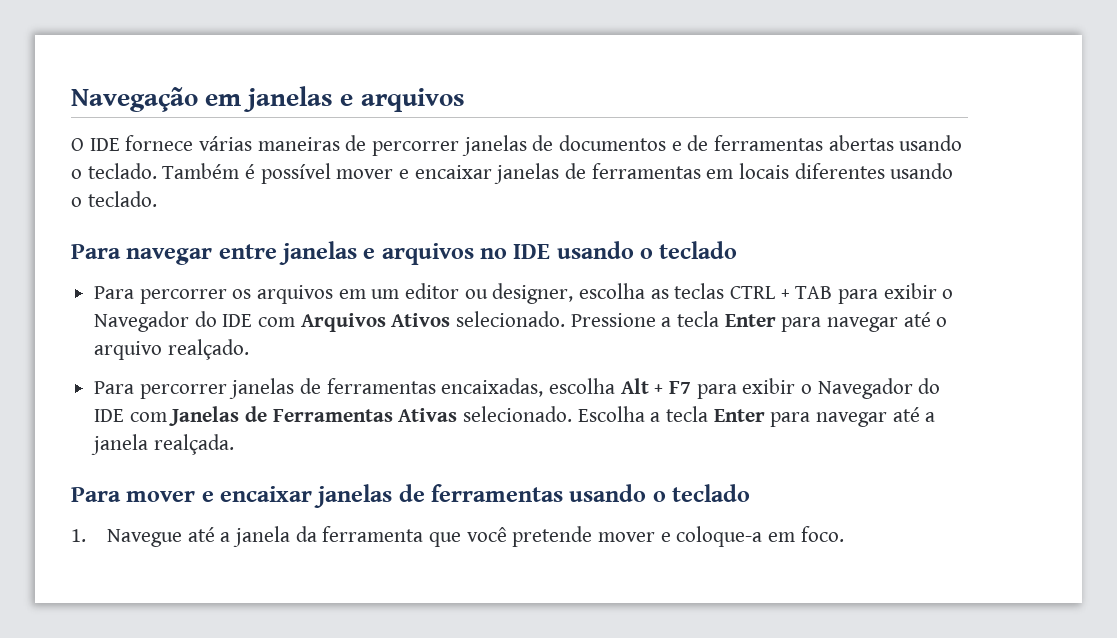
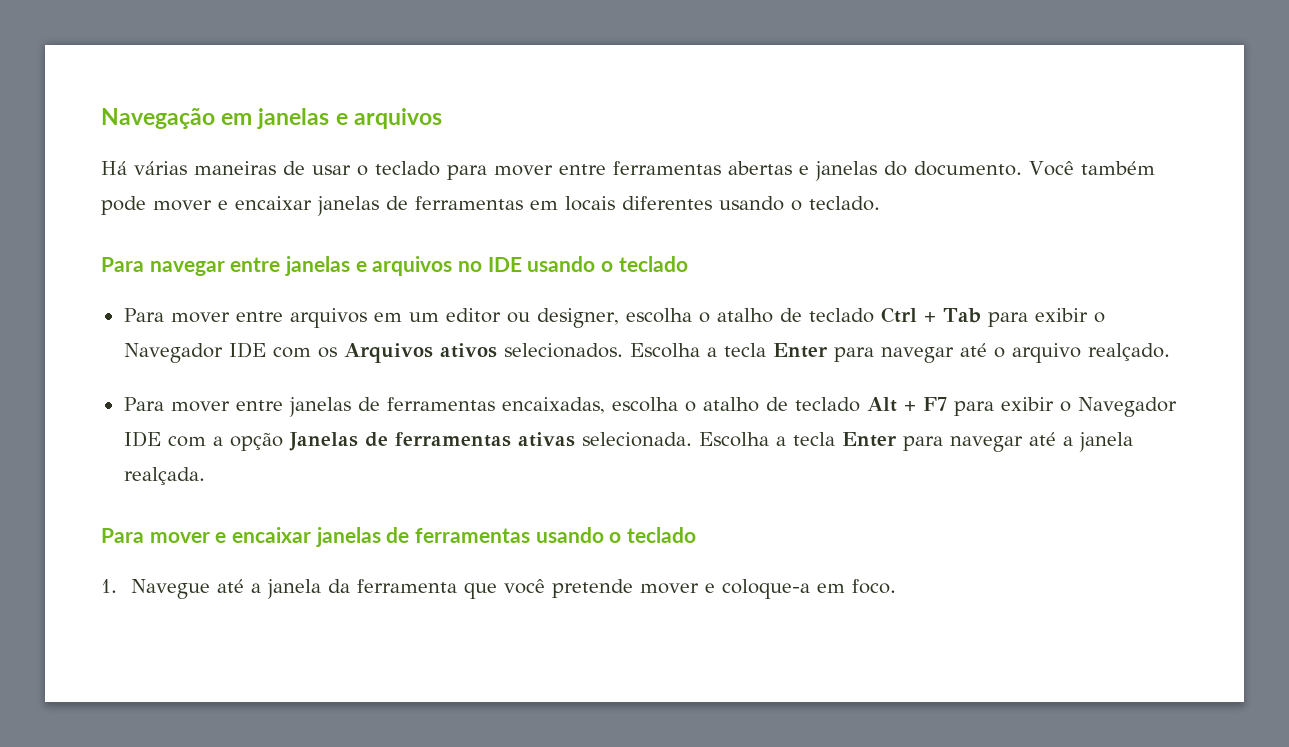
[71,135,963,156] [71,163,331,184] O IDE fornece várias maneiras de percorrer janelas de documentos e de ferramentas abertas usando o teclado. Também é possível -> [101,161,1155,181] [101,196,146,215] Há várias maneiras de usar o teclado para mover entre ferramentas abertas e janelas do documento. Você também pode
[139,289,252,304] percorrer os -> [170,311,283,323] mover entre
[650,283,954,304] [94,311,656,332] as teclas CTRL + TAB para exibir o Navegador do IDE com Arquivos Ativos selecionado. Pressione -> [698,307,1105,327] [123,342,700,363] o atalho de teclado Ctrl + Tab para exibir o Navegador IDE com os Arquivos ativos selecionados. Escolha
[139,384,227,399] percorrer -> [170,400,283,412] mover entre
(616, 386) none -> [684,397,860,412] o atalho de teclado
[918,378,941,394] [94,406,573,426] do IDE com Janelas de Ferramentas Ativas selecionado. -> [123,431,692,451] IDE com a opção Janelas de ferramentas ativas selecionada.

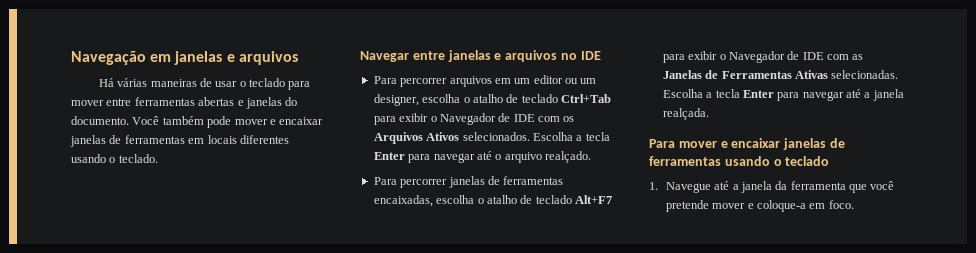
[101,257,225,276] Para navegar -> [360,51,409,62] Navegar
[527,256,688,272] [123,308,283,323] usando o teclado // Para mover entre -> [373,76,448,87] // Para percorrer
(530, 317) none -> [580,78,597,84] um
[880,307,1105,327] [123,343,223,363] Ctrl + Tab para exibir o Navegador -> [561,94,611,103] [373,113,511,125] Ctrl+Tab para exibir o Navegador de
[439,343,497,358] ativos -> [426,132,460,141] Ativos
[170,400,283,412] mover entre -> [400,179,448,188] percorrer
[866,397,1177,417] [123,431,692,451] Alt + F7 para exibir o Navegador IDE com a opção Janelas de ferramentas ativas selecionada. -> [575,195,612,204] [662,51,864,63] [662,70,899,79] Alt+F7 para exibir o Navegador de IDE com as Janelas de Ferramentas Ativas selecionadas.

